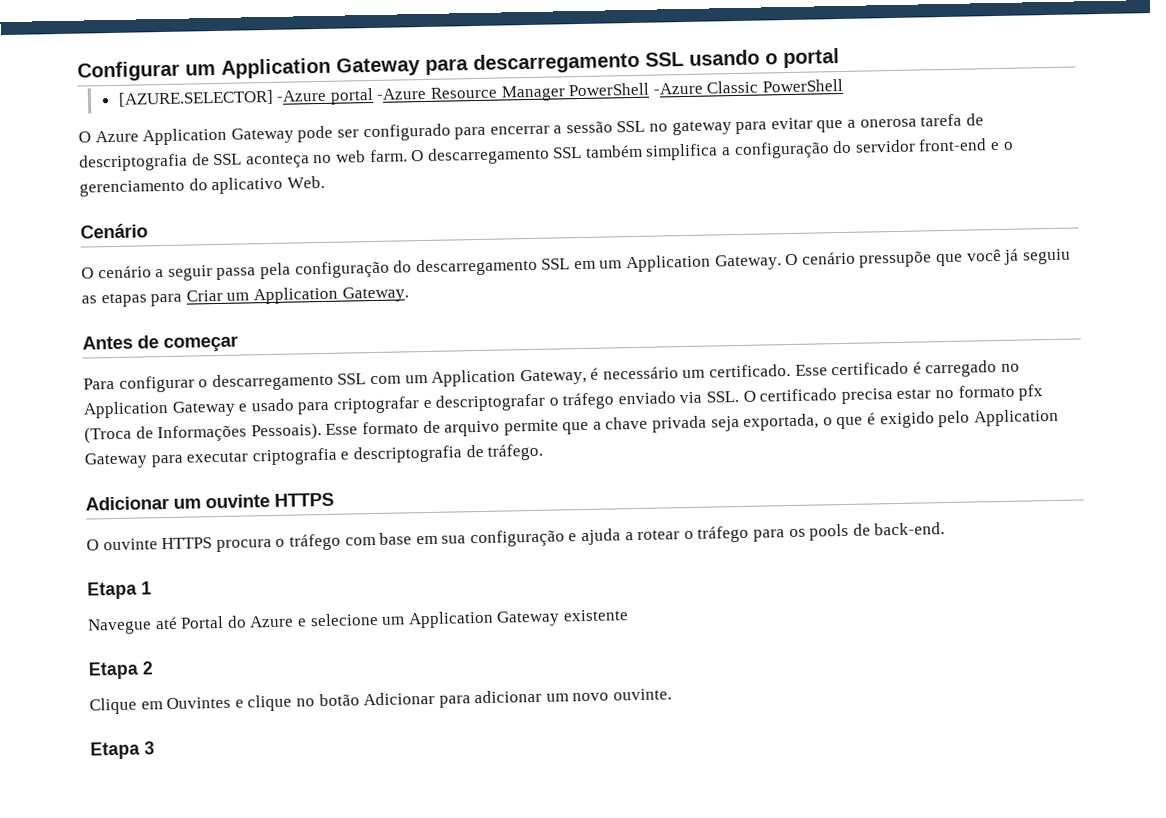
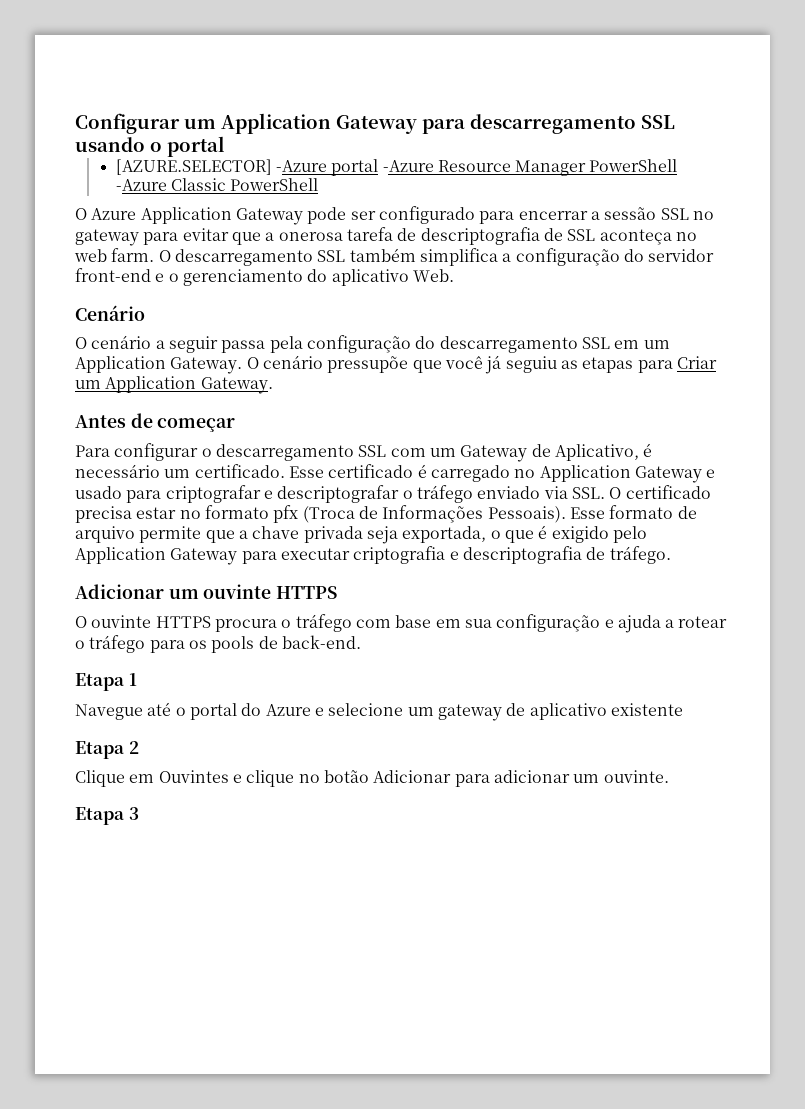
[431,368,587,387] Application Gateway, -> [460,444,639,462] Gateway de Aplicativo,
[180,615,225,629] Portal -> [175,703,237,720] o portal
[407,610,561,629] Application Gateway -> [437,703,607,721] gateway de aplicativo
[572,692,610,702] novo -> (600, 778) none

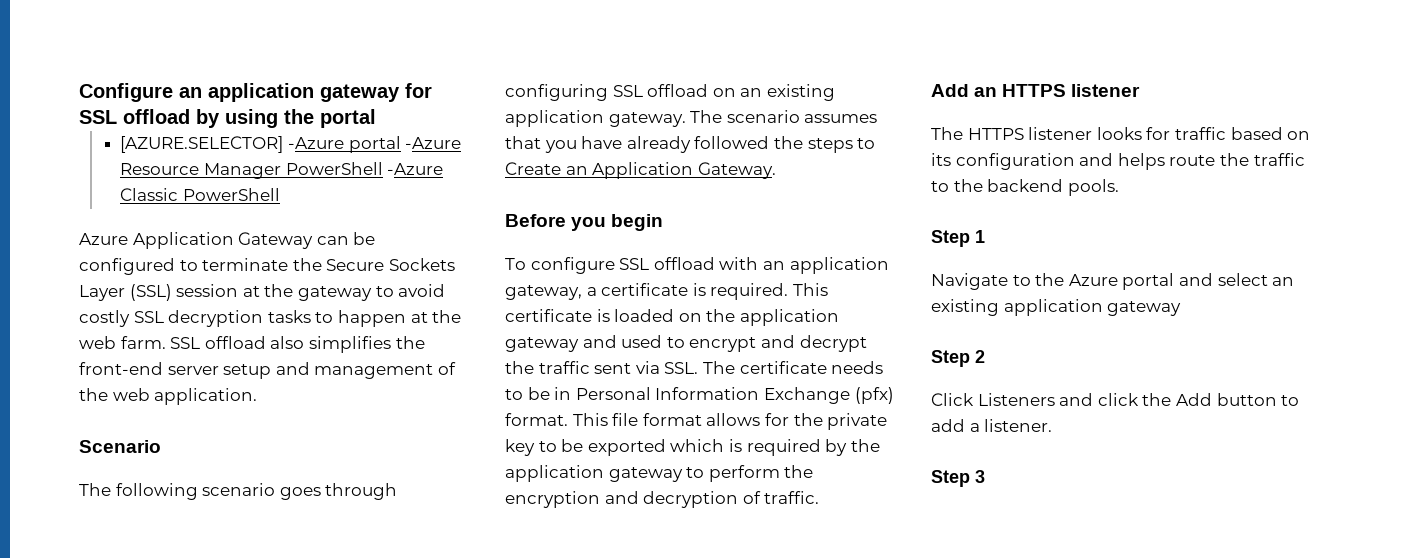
[75,113,675,134] [75,137,162,152] Configurar um Application Gateway para descarregamento SSL usando o -> [79,83,432,102] [79,109,314,128] Configure an application gateway for SSL offload by using the
[75,208,87,220] O -> (281, 194) none
[307,206,714,224] [75,227,697,246] [74,248,715,266] [75,268,454,286] [75,305,145,321] [75,335,670,353] [75,355,717,374] [75,376,273,394] [75,413,236,432] [75,443,653,462] [75,464,716,483] [75,485,711,503] [75,505,697,523] [75,525,647,544] [75,546,671,565] [75,584,338,599] [75,614,728,633] [75,635,361,653] [75,673,137,691] [75,702,683,721] [75,741,139,759] [75,770,669,787] [75,807,124,825] pode ser configurado para encerrar a sessão SSL no gateway para evitar que a onerosa tarefa de descriptografia de SSL aconteça no web farm. O descarregamento SSL também simplifica a configuração do servidor front-end e o gerenciamento do aplicativo Web. // Cenário // O cenário a seguir passa pela configuração do descarregamento SSL em um Application Gateway. O cenário pressupõe que você já seguiu as etapas para Criar um Application Gateway. // Antes de começar // Para configurar o descarregamento SSL com um Gateway de Aplicativo, é necessário um certificado. Esse certificado é carregado no Application Gateway e usado para criptografar e descriptografar o tráfego enviado via SSL. O certificado precisa estar no formato pfx (Troca de Informações Pessoais). Esse formato de arquivo permite que a chave privada seja exportada, o que é exigido pelo Application Gateway para executar criptografia e descriptografia de tráfego. // Adicionar um ouvinte HTTPS // O ouvinte HTTPS procura o tráfego com base em sua configuração e ajuda a rotear o tráfego para os pools de back-end. // Etapa 1 // Navegue até o portal do Azure e selecione um gateway de aplicativo existente // Etapa 2 // Clique em Ouvintes e clique no botão Adicionar para adicionar um ouvinte. // Etapa -> [316,232,376,245] [79,258,455,275] [79,284,446,301] [79,310,462,327] [79,336,425,353] [79,362,456,379] [79,388,258,405] [79,440,161,453] [79,483,398,500] [505,84,835,101] [505,110,878,127] [505,136,876,153] [505,162,776,179] [505,214,664,231] [505,257,889,274] [505,283,828,300] [505,309,839,326] [505,335,867,352] [505,361,884,374] [505,387,894,404] [505,413,888,430] [505,439,880,456] [505,465,814,482] [505,491,820,508] [931,84,1141,97] [931,127,1311,140] [931,153,1305,170] [931,179,1119,196] [931,230,985,247] [931,273,1295,290] [931,299,1182,316] [931,350,985,367] [931,393,1300,406] [931,419,1053,432] [931,470,970,487] can be configured to terminate the Secure Sockets Layer (SSL) session at the gateway to avoid costly SSL decryption tasks to happen at the web farm. SSL offload also simplifies the front-end server setup and management of the web application. // Scenario // The following scenario goes through configuring SSL offload on an existing application gateway. The scenario assumes that you have already followed the steps to Create an Application Gateway. // Before you begin // To configure SSL offload with an application gateway, a certificate is required. This certificate is loaded on the application gateway and used to encrypt and decrypt the traffic sent via SSL. The certificate needs to be in Personal Information Exchange (pfx) format. This file format allows for the private key to be exported which is required by the application gateway to perform the encryption and decryption of traffic. // Add an HTTPS listener // The HTTPS listener looks for traffic based on its configuration and helps route the traffic to the backend pools. // Step 1 // Navigate to the Azure portal and select an existing application gateway // Step 2 // Click Listeners and click the Add button to add a listener. // Step

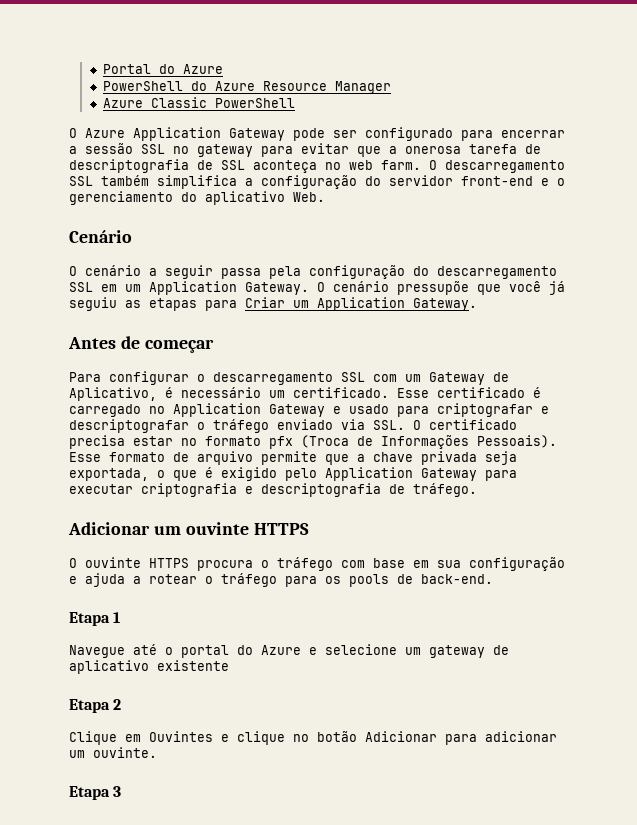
[79,83,432,102] [79,109,376,128] [120,136,462,153] Configure an application gateway for SSL offload by using the portal // [AZURE.SELECTOR] -Azure portal -Azure -> [102,64,223,74] [102,81,255,91] Portal do Azure // PowerShell do Azure
[285,162,444,175] PowerShell -Azure -> [102,98,143,108] // Azure
(281, 194) none -> [69,128,77,138] O
[316,232,376,245] [79,258,455,275] [79,284,446,301] [79,310,462,327] [79,336,425,353] [79,362,456,379] [79,388,258,405] [79,440,161,453] [79,483,398,500] [505,84,835,101] [505,110,878,127] [505,136,876,153] [505,162,776,179] [505,214,664,231] [505,257,889,274] [505,283,828,300] [505,309,839,326] [505,335,867,352] [505,361,884,374] [505,387,894,404] [505,413,888,430] [505,439,880,456] [505,465,814,482] [505,491,820,508] [931,84,1141,97] [931,127,1311,140] [931,153,1305,170] [931,179,1119,196] [931,230,985,247] [931,273,1295,290] [931,299,1182,316] [931,350,985,367] [931,393,1300,406] [931,419,1053,432] [931,470,970,487] can be configured to terminate the Secure Sockets Layer (SSL) session at the gateway to avoid costly SSL decryption tasks to happen at the web farm. SSL offload also simplifies the front-end server setup and management of the web application. // Scenario // The following scenario goes through configuring SSL offload on an existing application gateway. The scenario assumes that you have already followed the steps to Create an Application Gateway. // Before you begin // To configure SSL offload with an application gateway, a certificate is required. This certificate is loaded on the application gateway and used to encrypt and decrypt the traffic sent via SSL. The certificate needs to be in Personal Information Exchange (pfx) format. This file format allows for the private key to be exported which is required by the application gateway to perform the encryption and decryption of traffic. // Add an HTTPS listener // The HTTPS listener looks for traffic based on its configuration and helps route the traffic to the backend pools. // Step 1 // Navigate to the Azure portal and select an existing application gateway // Step 2 // Click Listeners and click the Add button to add a listener. // Step -> [293,127,565,141] [69,143,541,157] [69,159,565,173] [69,175,565,189] [69,191,325,205] [69,230,132,243] [69,265,557,279] [69,281,565,295] [69,297,477,311] [68,336,214,353] [69,371,509,385] [69,387,541,401] [69,403,549,417] [69,419,517,433] [69,435,557,449] [69,451,517,465] [69,467,517,481] [69,483,477,497] [68,522,309,535] [69,557,565,571] [69,573,493,587] [69,612,121,626] [69,644,509,658] [69,660,229,674] [69,699,122,713] [69,731,557,745] [69,747,157,758] [69,786,110,800] pode ser configurado para encerrar a sessão SSL no gateway para evitar que a onerosa tarefa de descriptografia de SSL aconteça no web farm. O descarregamento SSL também simplifica a configuração do servidor front-end e o gerenciamento do aplicativo Web. // Cenário // O cenário a seguir passa pela configuração do descarregamento SSL em um Application Gateway. O cenário pressupõe que você já seguiu as etapas para Criar um Application Gateway. // Antes de começar // Para configurar o descarregamento SSL com um Gateway de Aplicativo, é necessário um certificado. Esse certificado é carregado no Application Gateway e usado para criptografar e descriptografar o tráfego enviado via SSL. O certificado precisa estar no formato pfx (Troca de Informações Pessoais). Esse formato de arquivo permite que a chave privada seja exportada, o que é exigido pelo Application Gateway para executar criptografia e descriptografia de tráfego. // Adicionar um ouvinte HTTPS // O ouvinte HTTPS procura o tráfego com base em sua configuração e ajuda a rotear o tráfego para os pools de back-end. // Etapa 1 // Navegue até o portal do Azure e selecione um gateway de aplicativo existente // Etapa 2 // Clique em Ouvintes e clique no botão Adicionar para adicionar um ouvinte. // Etapa

